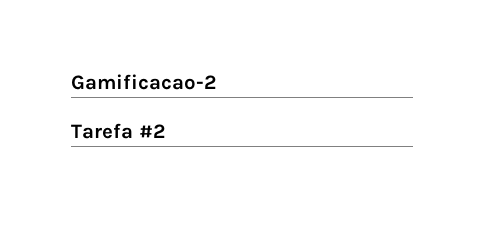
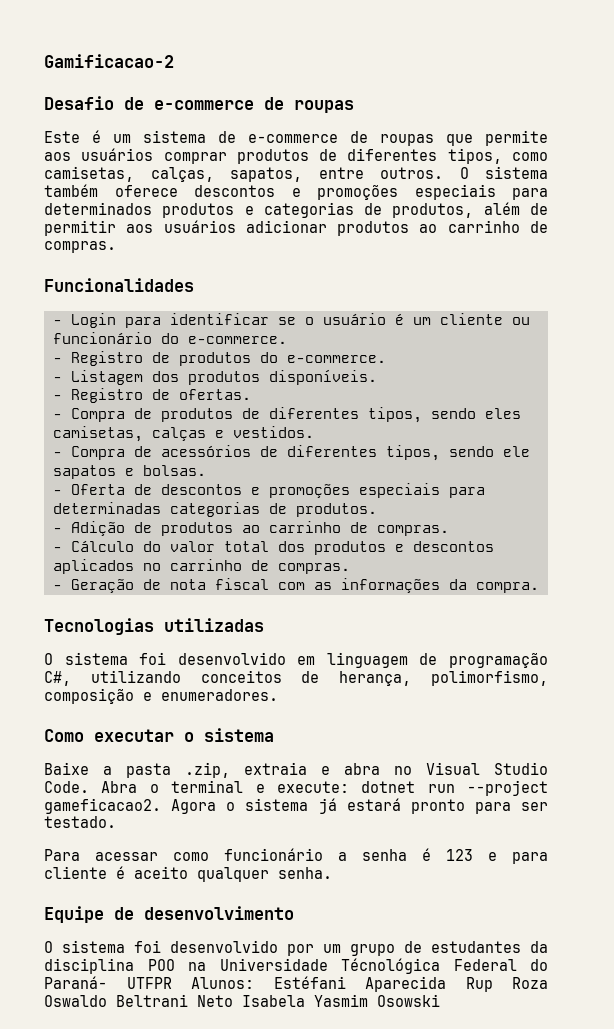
[71,123,165,139] Tarefa #2 -> [44,96,354,113] [44,130,548,146] [44,148,548,164] [44,166,548,182] [44,184,548,200] [44,202,548,218] [44,220,548,236] [44,241,116,253] [44,278,194,292] [52,313,530,328] [52,332,287,344] [52,351,386,366] [52,369,377,385] [52,388,251,403] [52,407,521,423] [52,426,314,442] [52,445,530,461] [52,465,206,479] [52,483,485,498] [52,502,377,517] [52,521,449,536] [52,540,494,555] [52,559,350,574] [52,578,539,593] [44,618,264,635] [44,652,548,668] [44,670,548,686] [44,688,278,704] [44,728,274,742] [44,762,548,778] [44,780,548,796] [44,798,548,814] [44,816,116,828] [44,848,548,864] [44,866,332,882] [44,906,294,923] [44,940,548,956] [44,958,548,974] [44,976,548,992] [44,994,440,1007] Desafio de e-commerce de roupas // Este é um sistema de e-commerce de roupas que permite aos usuários comprar produtos de diferentes tipos, como camisetas, calças, sapatos, entre outros. O sistema também oferece descontos e promoções especiais para determinados produtos e categorias de produtos, além de permitir aos usuários adicionar produtos ao carrinho de compras. // Funcionalidades // - Login para identificar se o usuário é um cliente ou funcionário do e-commerce. // - Registro de produtos do e-commerce. // - Listagem dos produtos disponíveis. // - Registro de ofertas. // - Compra de produtos de diferentes tipos, sendo eles camisetas, calças e vestidos. // - Compra de acessórios de diferentes tipos, sendo ele sapatos e bolsas. // - Oferta de descontos e promoções especiais para determinadas categorias de produtos. // - Adição de produtos ao carrinho de compras. // - Cálculo do valor total dos produtos e descontos aplicados no carrinho de compras. // - Geração de nota fiscal com as informações da compra. // Tecnologias utilizadas // O sistema foi desenvolvido em linguagem de programação C#, utilizando conceitos de herança, polimorfismo, composição e enumeradores. // Como executar o sistema // Baixe a pasta .zip, extraia e abra no Visual Studio Code. Abra o terminal e execute: dotnet run --project gameficacao2. Agora o sistema já estará pronto para ser testado. // Para acessar como funcionário a senha é 123 e para cliente é aceito qualquer senha. // Equipe de desenvolvimento // O sistema foi desenvolvido por um grupo de estudantes da disciplina POO na Universidade Técnológica Federal do Paraná- UTFPR Alunos: Estéfani Aparecida Rup Roza Oswaldo Beltrani Neto Isabela Yasmim Osowski

